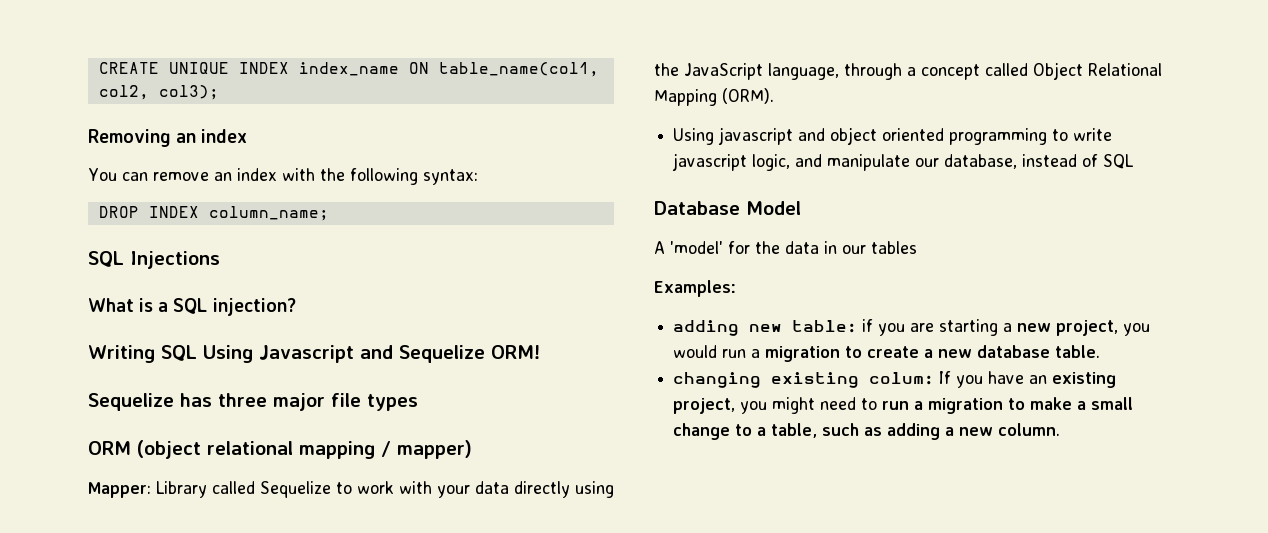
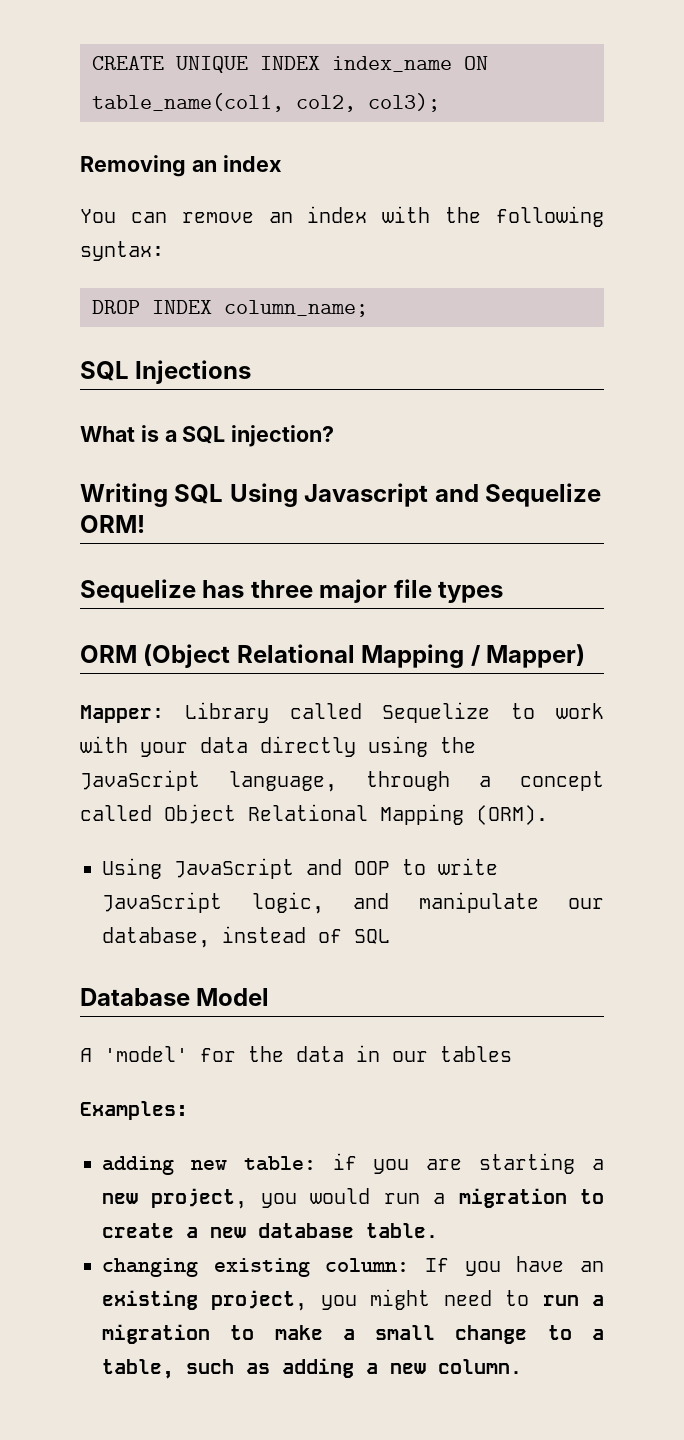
[137,440,472,459] (object relational mapping / mapper) -> [143,644,586,668] (Object Relational Mapping / Mapper)
[718,127,1048,145] javascript and object oriented programming -> [174,858,390,879] JavaScript and OOP
[672,153,748,171] javascript -> [102,892,222,913] JavaScript
[869,372,935,385] colum: -> [325,1258,410,1272] column:

